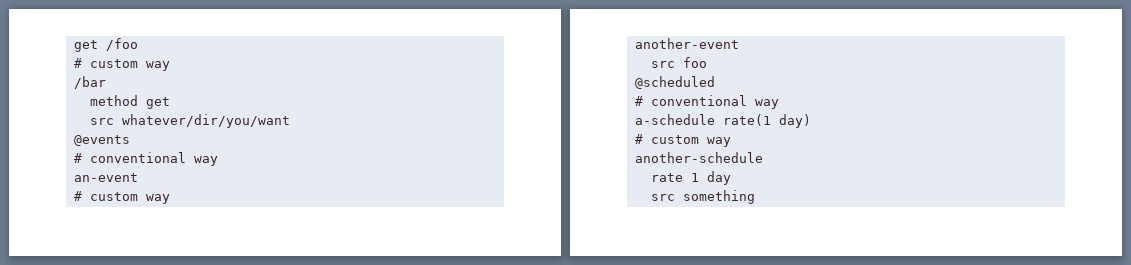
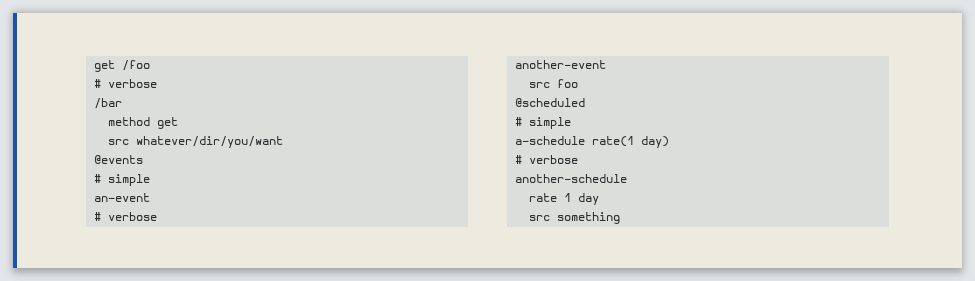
[89,59,170,71] custom way -> [108,79,158,88] verbose
[89,152,218,166] conventional way -> [108,174,151,186] simple
[89,192,170,204] custom way -> [108,212,158,221] verbose
[650,95,779,109] conventional way -> [529,117,572,129] simple
[650,135,731,147] custom way -> [529,155,579,164] verbose

